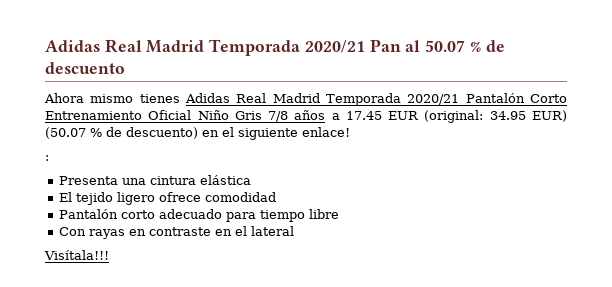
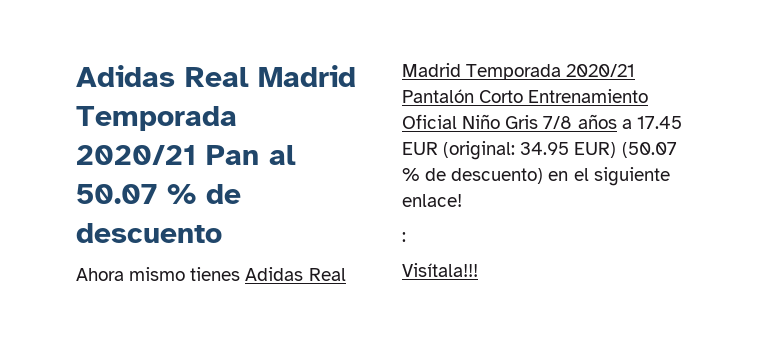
[59,175,252,185] [59,192,277,205] [59,209,340,222] [59,226,295,239] // Presenta una cintura elástica // El tejido ligero ofrece comodidad // Pantalón corto adecuado para tiempo libre // Con rayas en contraste en el lateral -> (406, 237) none

